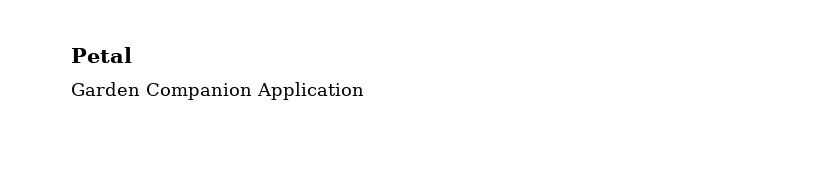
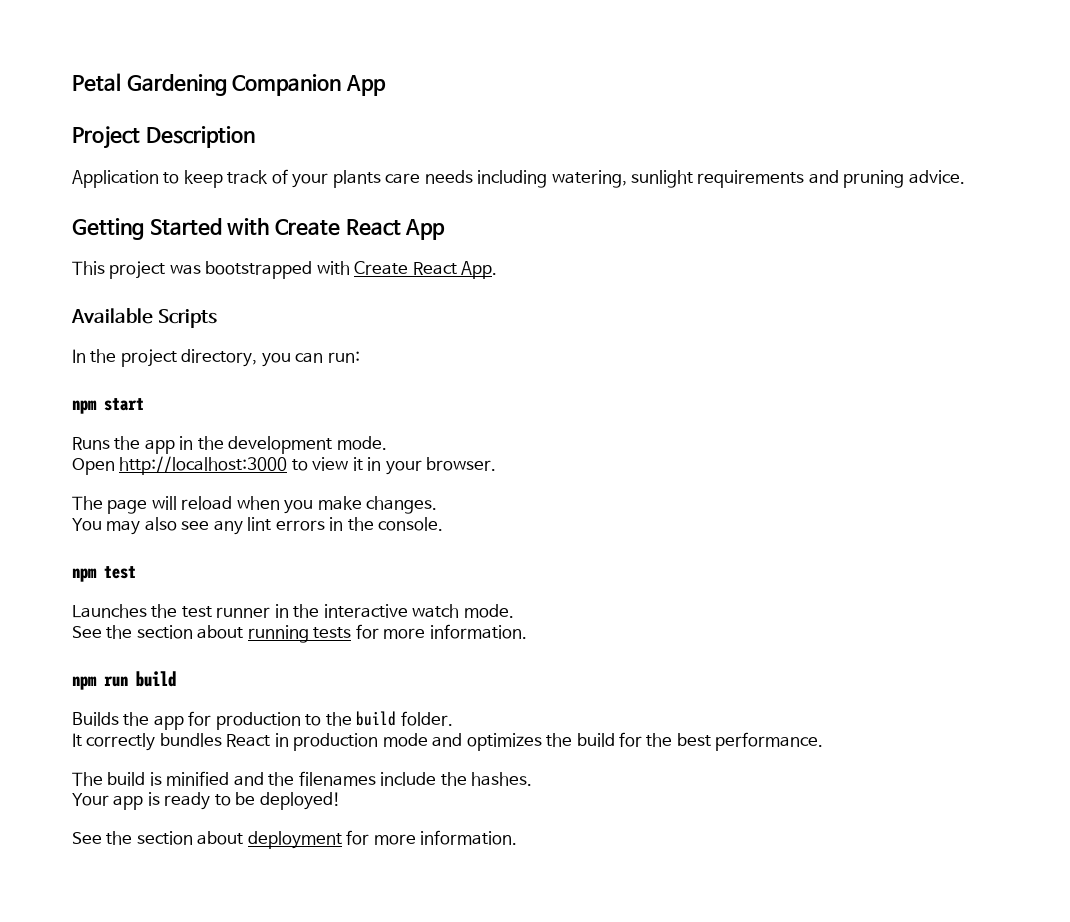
[71,82,364,100] // Garden Companion Application -> [126,74,386,96] [72,126,255,149] [72,169,965,188] [72,218,446,240] [72,261,498,279] [71,308,218,328] [72,349,360,367] [72,398,144,414] [72,436,387,454] [72,456,497,475] [72,496,438,514] [72,517,444,535] [72,566,136,582] [72,604,514,618] [72,624,527,643] [72,671,176,690] [72,711,453,730] [72,732,824,751] [72,771,533,786] [72,792,341,810] [72,830,518,849] Gardening Companion App // Project Description // Application to keep track of your plants care needs including watering, sunlight requirements and pruning advice. // Getting Started with Create React App // This project was bootstrapped with Create React App. // Available Scripts // In the project directory, you can run: // npm start // Runs the app in the development mode. // Open http://localhost:3000 to view it in your browser. // The page will reload when you make changes. // You may also see any lint errors in the console. // npm test // Launches the test runner in the interactive watch mode. // See the section about running tests for more information. // npm run build // Builds the app for production to the build folder. // It correctly bundles React in production mode and optimizes the build for the best performance. // The build is minified and the filenames include the hashes. // Your app is ready to be deployed! // See the section about deployment for more information.

